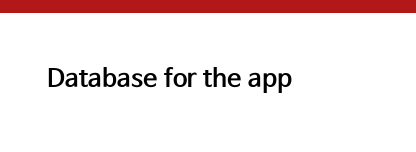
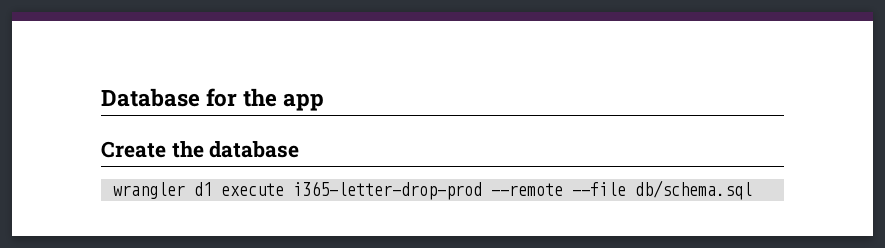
(293, 82) none -> [101,141,300,158] [112,180,752,200] // Create the database // wrangler d1 execute i365-letter-drop-prod --remote --file db/schema.sql

